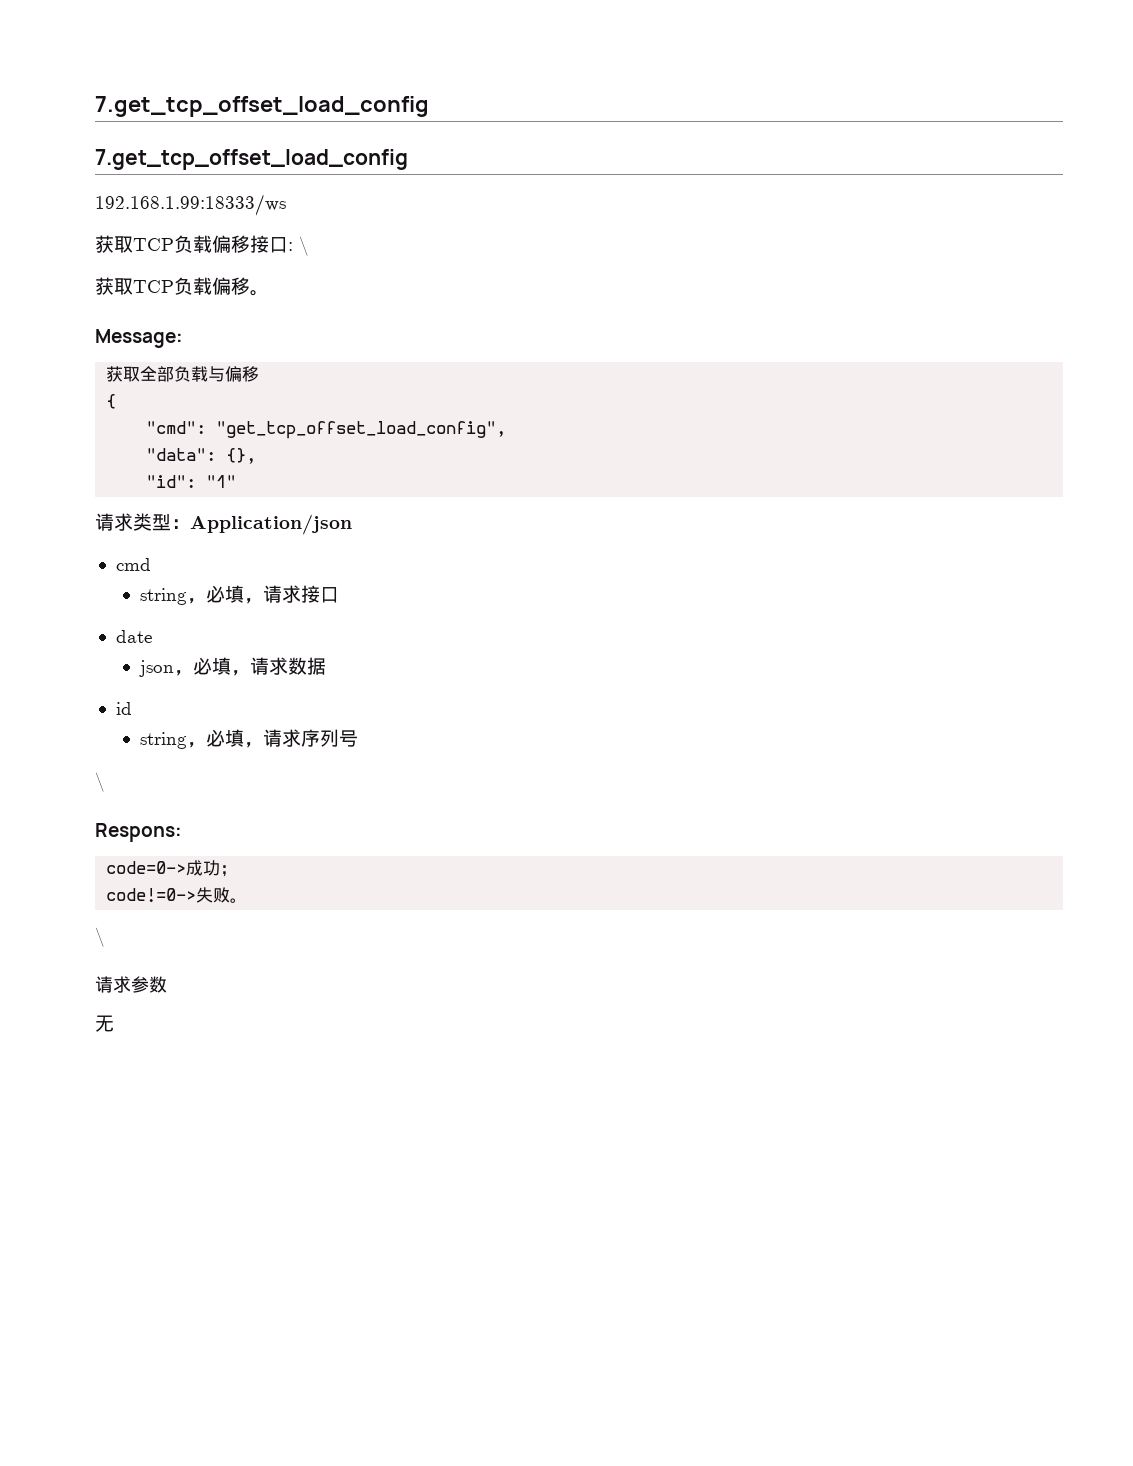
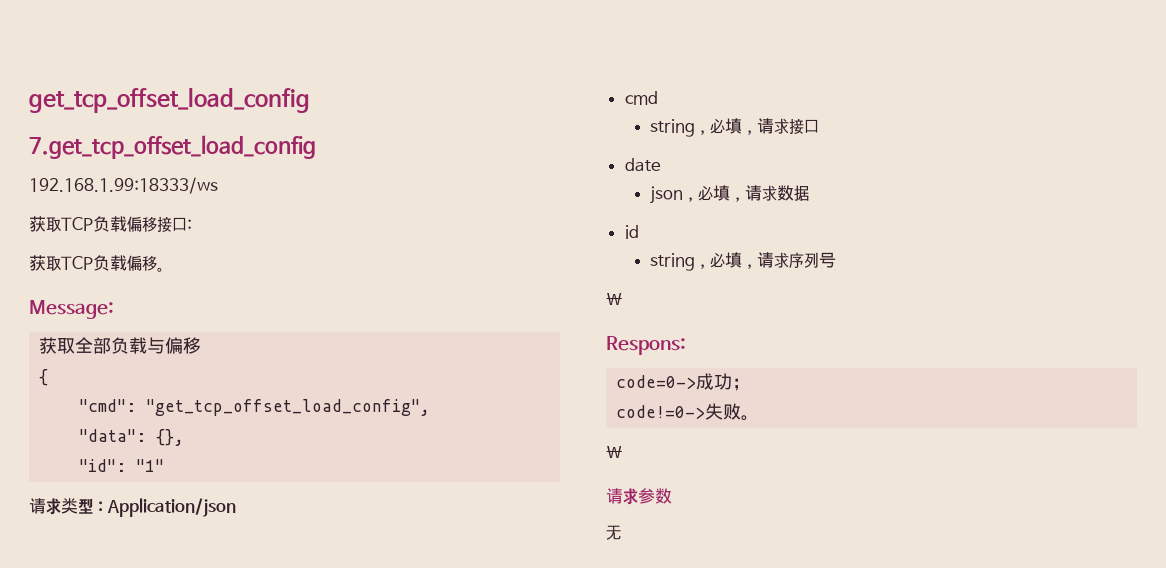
[95,96,429,117] 7.get_tcp_offset_load_config -> [29,87,310,113] get_tcp_offset_load_config
[299,236,309,256] \ -> (192, 224) none

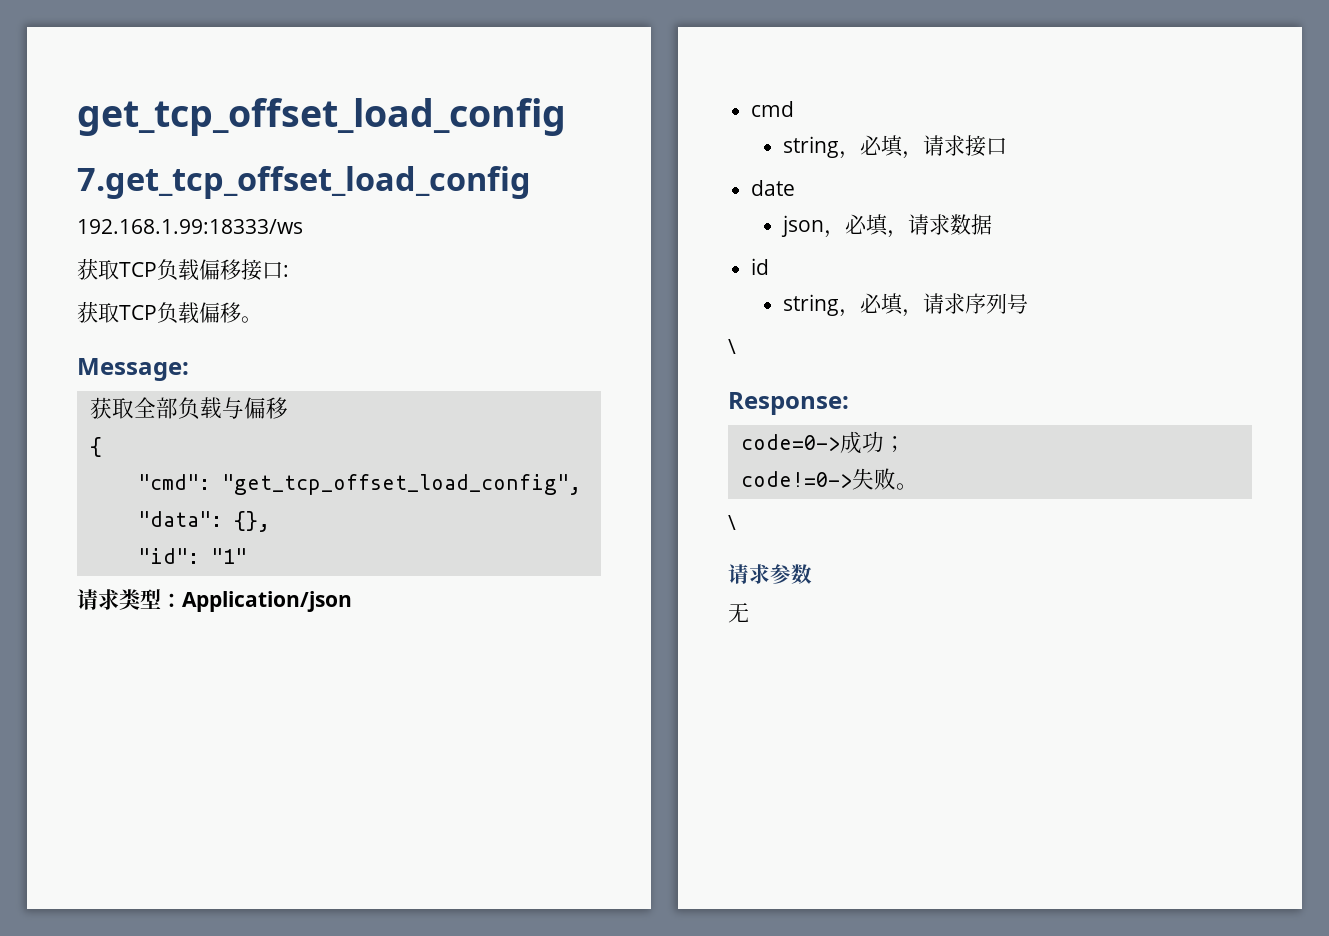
[606,336,686,355] Respons: -> [728,392,849,415] Response:

